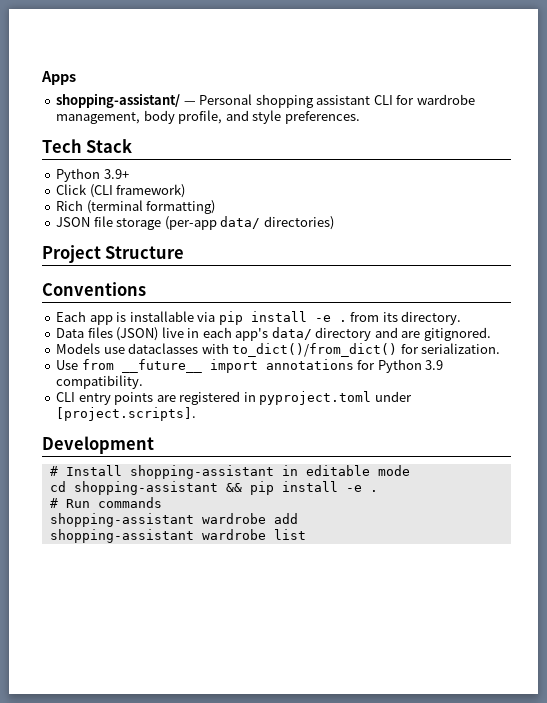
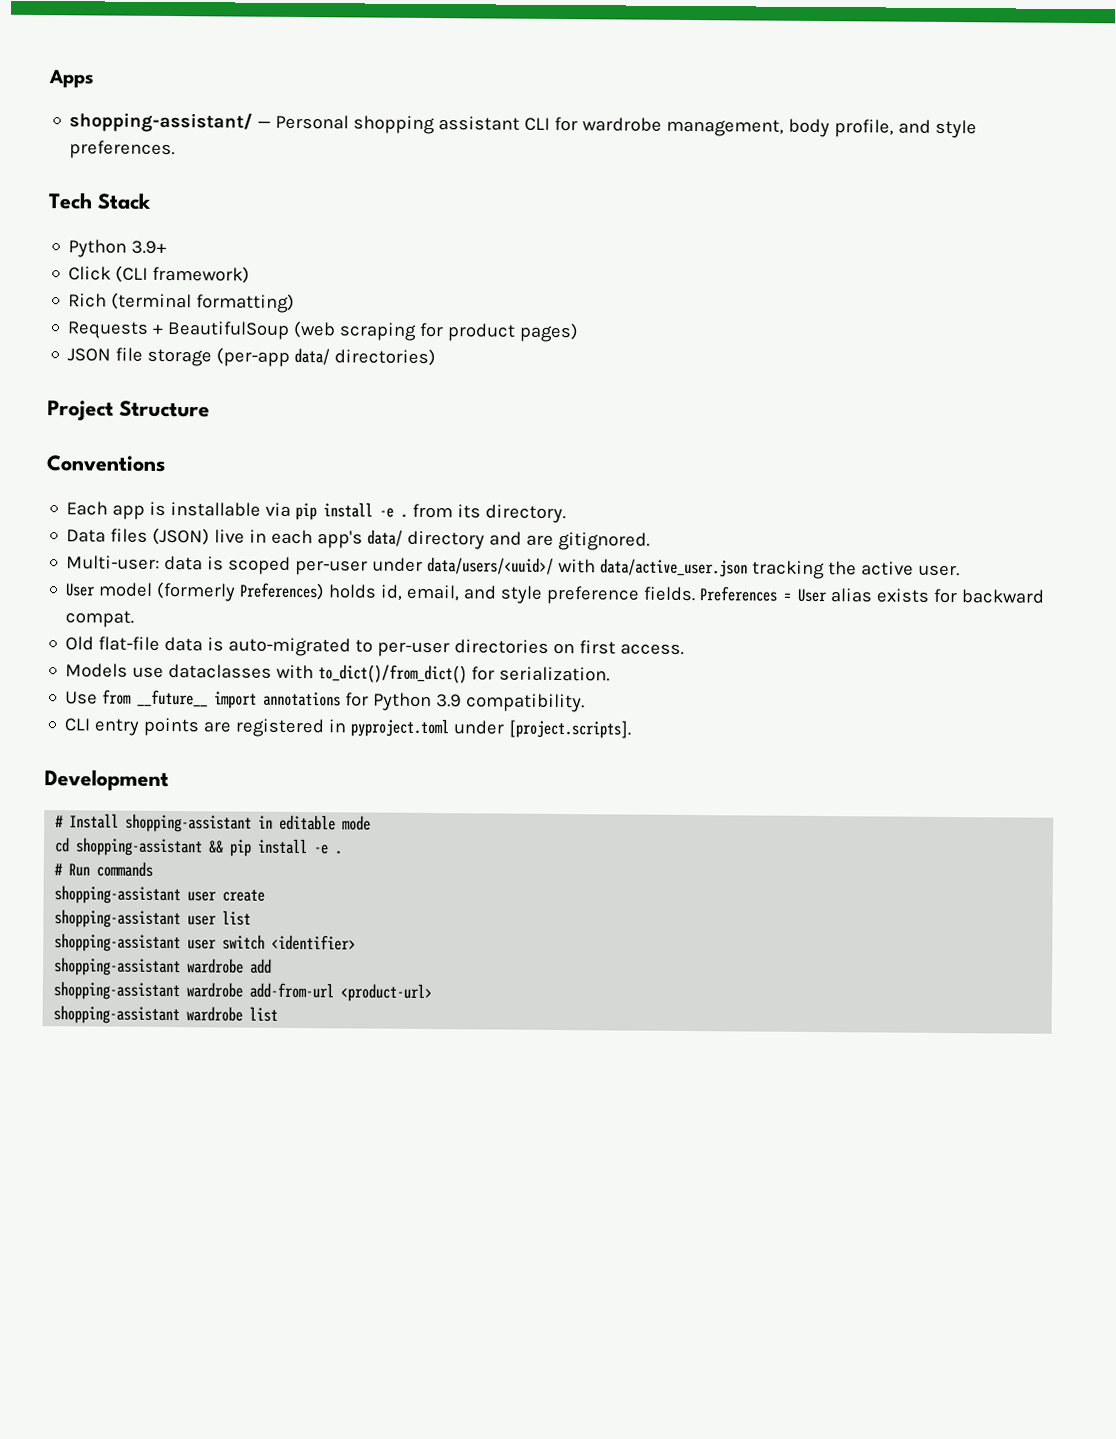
(216, 207) none -> [67,320,580,343] // Requests + BeautifulSoup (web scraping for product pages)
(491, 334) none -> [66,555,961,580] [65,581,1046,605] [65,610,135,628] [65,636,685,658] // Multi-user: data is scoped per-user under data/users/<uuid>/ with data/active_user.json tracking the active user. // User model (formerly Preferences) holds id, email, and style preference fields. Preferences = User alias exists for backward compat. // Old flat-file data is auto-migrated to per-user directories on first access.
(162, 502) none -> [54,885,266,905] [54,909,252,929] [54,933,357,953] // shopping-assistant user create // shopping-assistant user list // shopping-assistant user switch <identifier>
(298, 518) none -> [53,981,433,1003] // shopping-assistant wardrobe add-from-url <product-url>

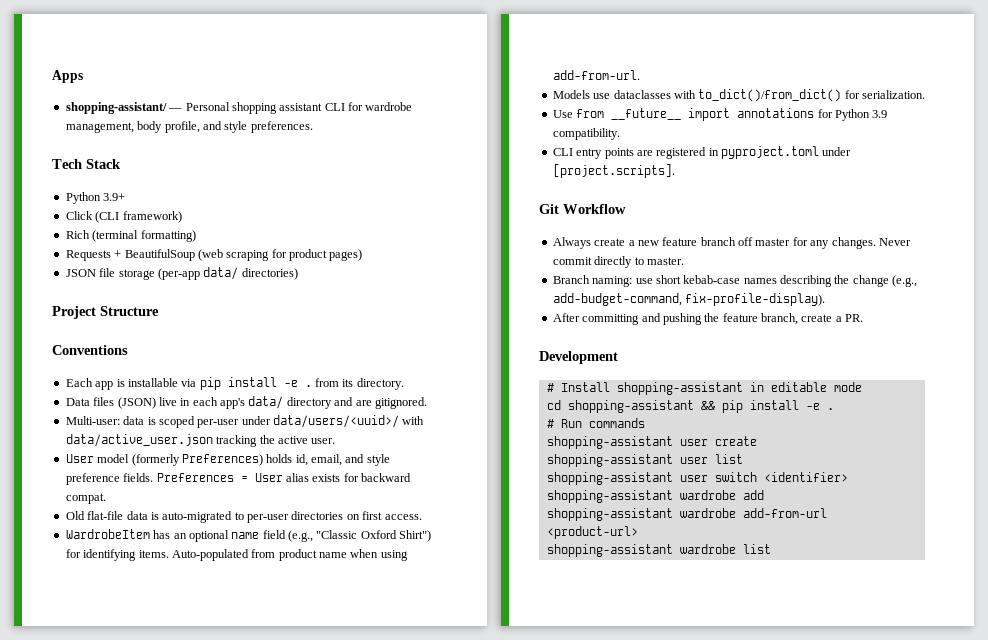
(685, 649) none -> [65,529,432,542] [65,549,408,561] [552,70,640,80] // WardrobeItem has an optional name field (e.g., "Classic Oxford Shirt") for identifying items. Auto-populated from product name when using add-from-url.
(632, 729) none -> [539,204,626,214] [552,237,911,249] [552,256,684,268] [552,275,918,287] [552,293,826,306] [552,313,864,325] // Git Workflow // Always create a new feature branch off master for any changes. Never commit directly to master. // Branch naming: use short kebab-case names describing the change (e.g., add-budget-command, fix-profile-display). // After committing and pushing the feature branch, create a PR.

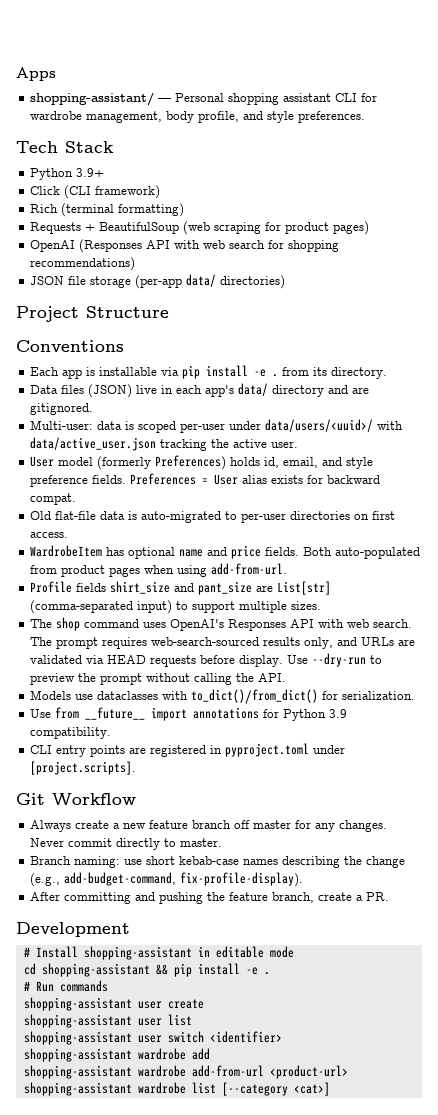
(363, 255) none -> [30,239,340,253] [30,257,136,271] // OpenAI (Responses API with web search for shopping recommendations)
[173,533,187,539] an -> (125, 551) none
[262,530,432,542] [65,549,249,561] field (e.g., "Classic Oxford Shirt") for identifying items. Auto-populated -> [207,545,421,559] and price fields. Both auto-populated
[319,552,347,558] name -> [109,567,141,577] pages
(640, 75) none -> [30,581,332,595] [30,600,322,614] [30,617,413,631] [30,637,416,649] [30,653,383,667] [30,673,287,685] // Profile fields shirt_size and pant_size are List[str] (comma-separated input) to support multiple sizes. // The shop command uses OpenAI's Responses API with web search. The prompt requires web-search-sourced results only, and URLs are validated via HEAD requests before display. Use --dry-run to preview the prompt without calling the API.
(771, 549) none -> [221,1082,330,1096] [--category <cat>]

